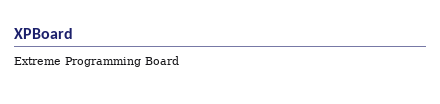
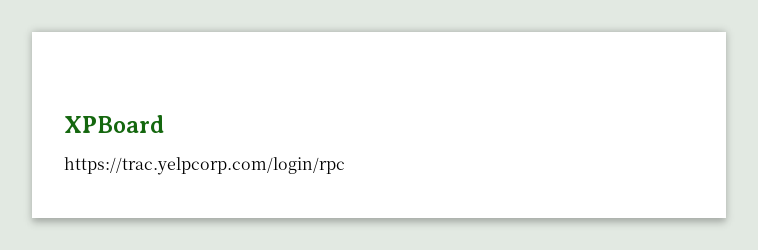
[14,56,179,67] Extreme Programming Board -> [64,157,345,175] https://trac.yelpcorp.com/login/rpc

